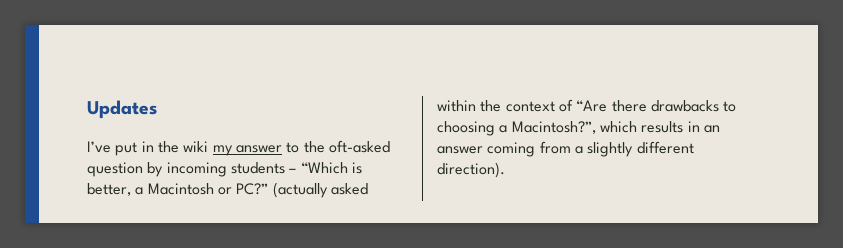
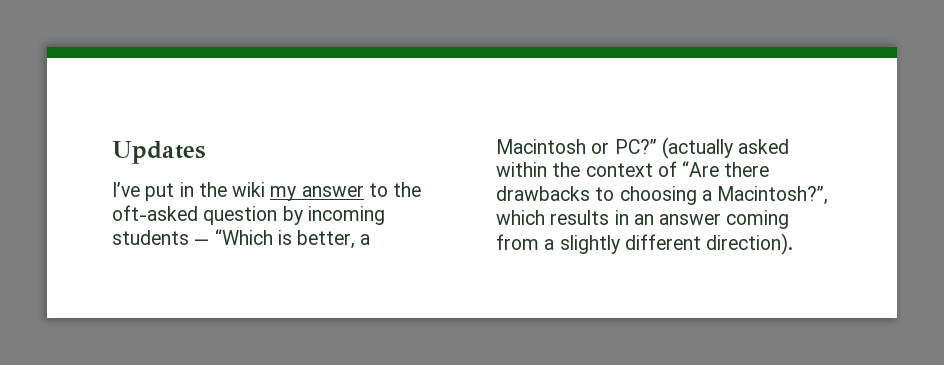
[289,168,297,173] – -> [194,239,210,245] —

